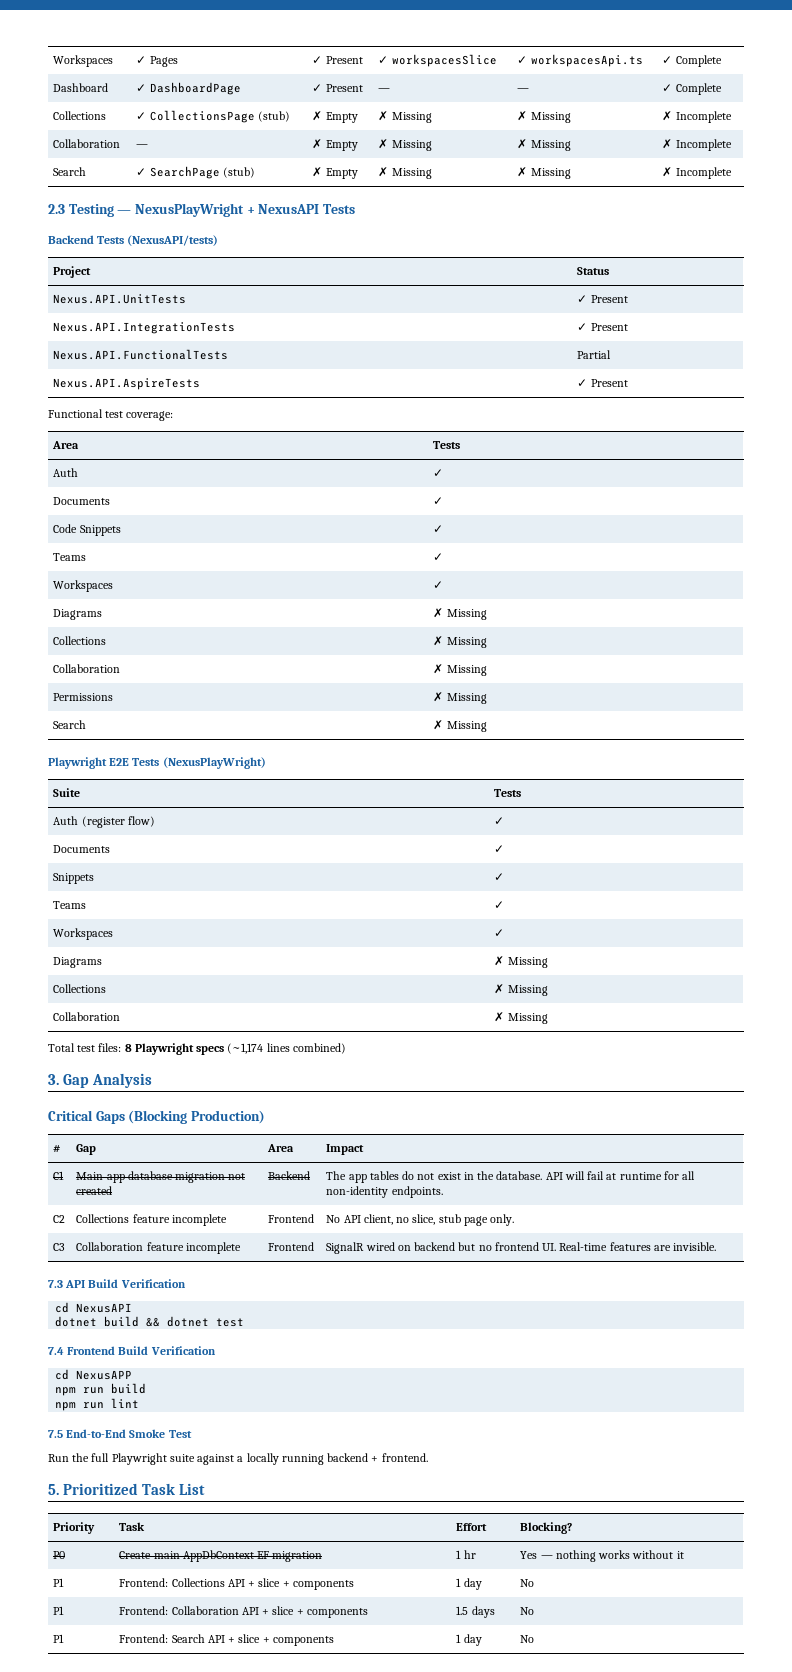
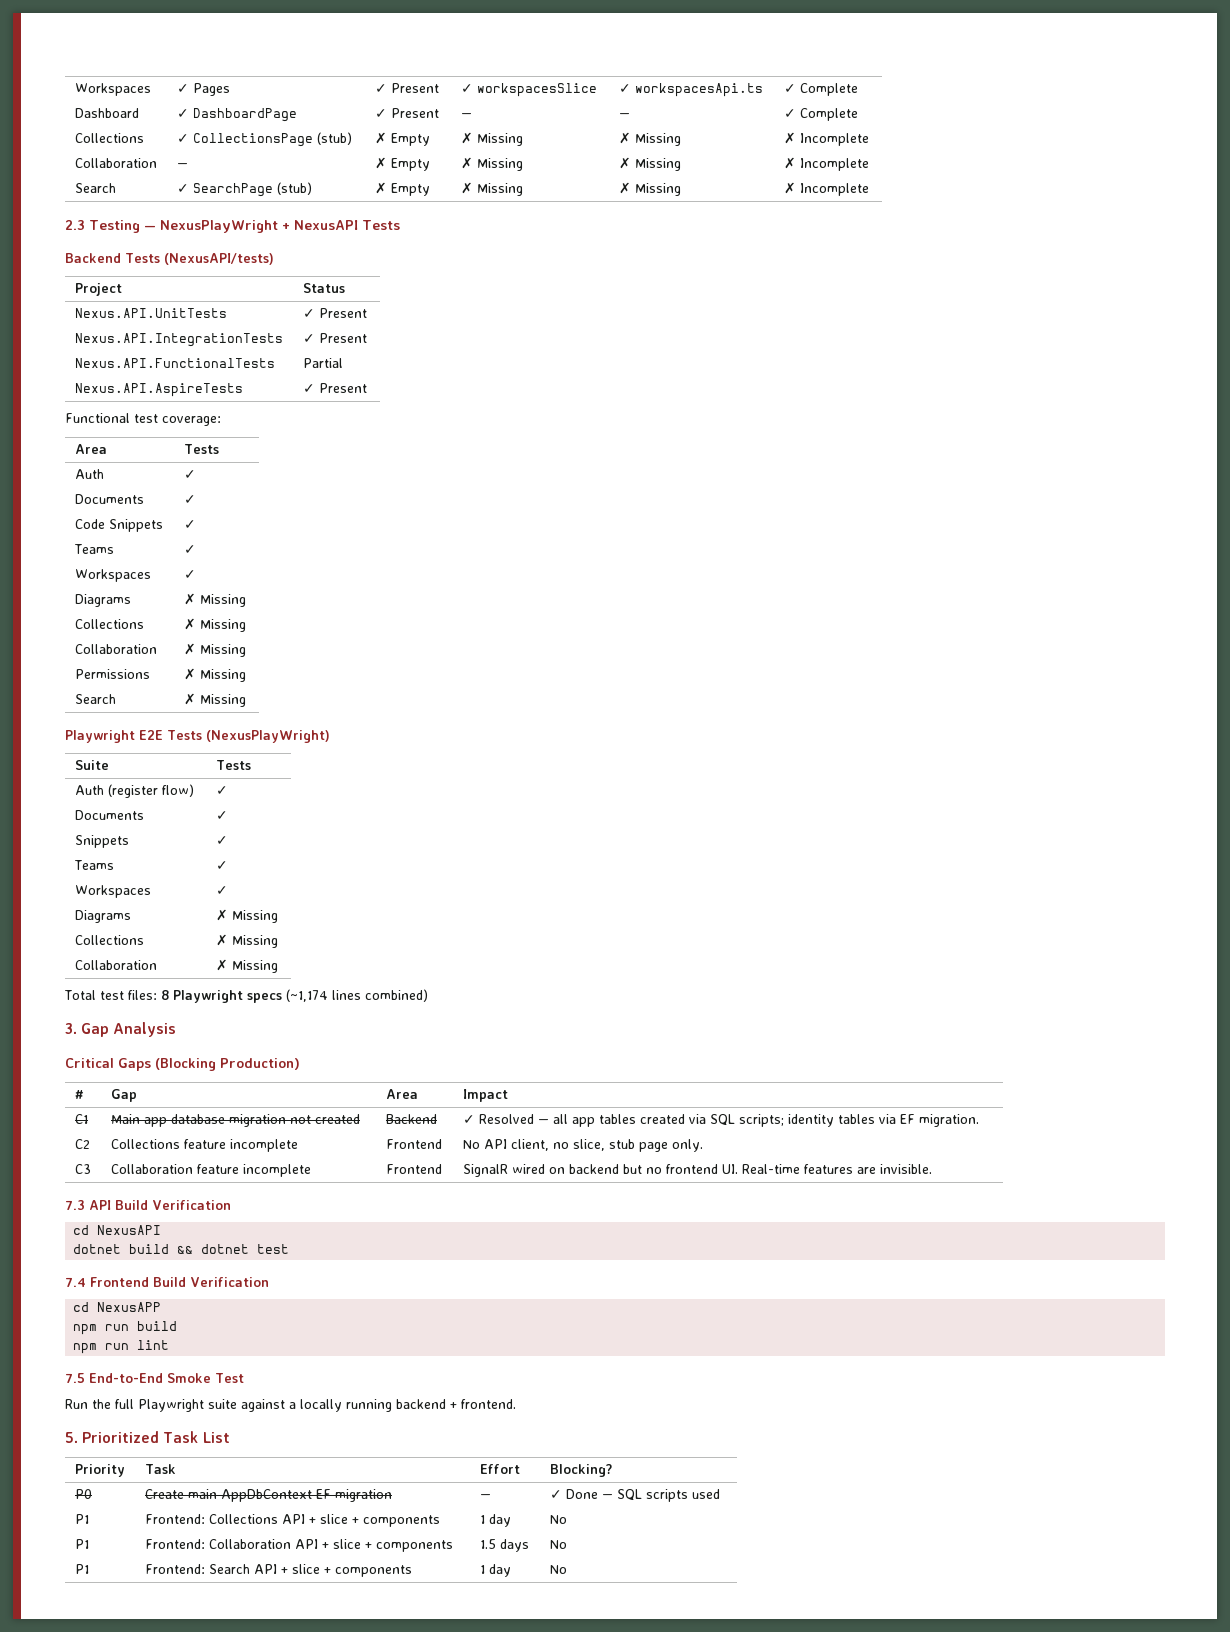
[326,1171,696,1183] [326,1186,443,1198] The app tables do not exist in the database. API will fail at runtime for all non-identity endpoints. -> [462,1114,979,1127] ✓ Resolved — all app tables created via SQL scripts; identity tables via EF migration.
[456,1550,476,1559] [520,1550,684,1562] 1 hr | Yes — nothing works without it -> [479,1494,491,1499] [549,1489,720,1502] — | ✓ Done — SQL scripts used

